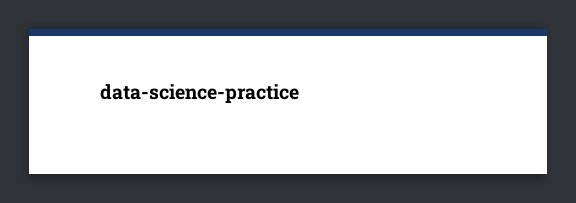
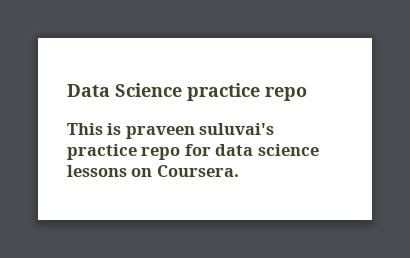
[100,84,299,103] data-science-practice -> [67,83,307,101] [67,123,275,139] [67,144,319,160] [67,165,239,177] Data Science practice repo // This is praveen suluvai's practice repo for data science lessons on Coursera.

